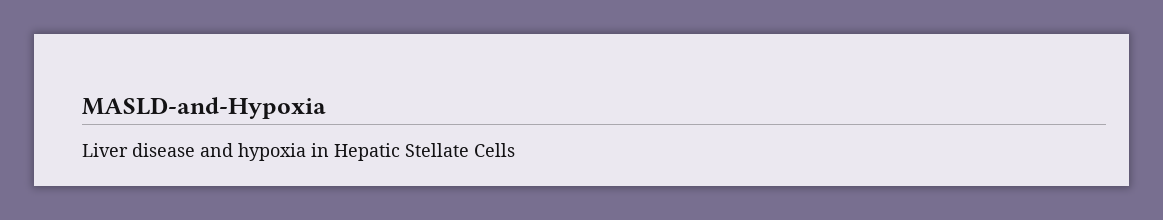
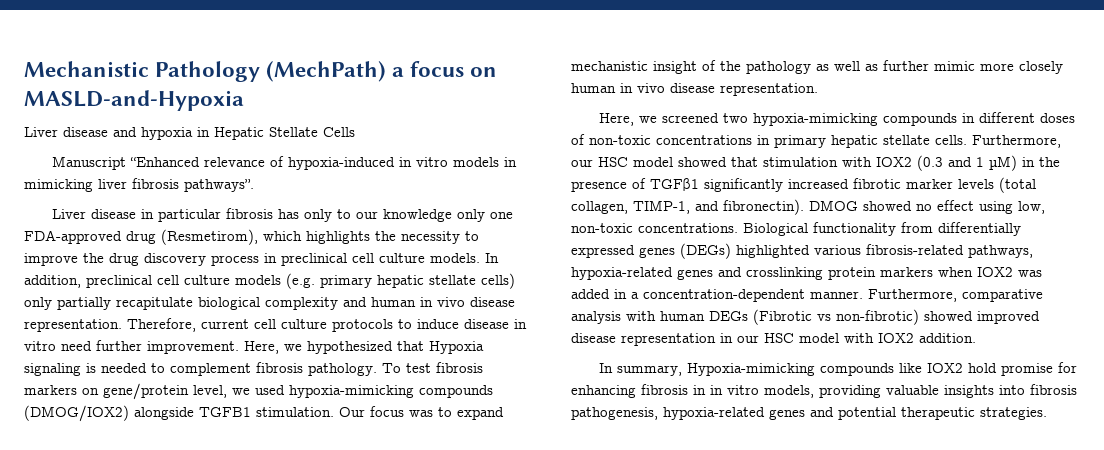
(82, 108) none -> [24,61,498,82] Mechanistic Pathology (MechPath) a focus on
(515, 150) none -> [52,156,518,170] [24,178,254,192] [52,208,514,222] [24,229,479,245] [24,253,499,266] [24,273,515,289] [24,297,515,310] [24,318,527,332] [24,340,484,354] [24,362,483,376] [24,383,493,400] [24,405,504,422] [571,60,1063,74] [571,83,818,96] [599,112,1076,126] [571,134,1061,148] [571,155,1060,171] [571,177,1036,193] [571,199,1045,215] [571,222,1021,236] [571,243,1033,259] [571,267,1042,280] [571,289,1043,302] [571,309,1040,325] [571,333,976,346] [599,362,1078,376] [571,384,1077,398] [571,407,1047,420] // Manuscript “Enhanced relevance of hypoxia-induced in vitro models in mimicking liver fibrosis pathways”. // Liver disease in particular fibrosis has only to our knowledge only one FDA-approved drug (Resmetirom), which highlights the necessity to improve the drug discovery process in preclinical cell culture models. In addition, preclinical cell culture models (e.g. primary hepatic stellate cells) only partially recapitulate biological complexity and human in vivo disease representation. Therefore, current cell culture protocols to induce disease in vitro need further improvement. Here, we hypothesized that Hypoxia signaling is needed to complement fibrosis pathology. To test fibrosis markers on gene/protein level, we used hypoxia-mimicking compounds (DMOG/IOX2) alongside TGFB1 stimulation. Our focus was to expand mechanistic insight of the pathology as well as further mimic more closely human in vivo disease representation. // Here, we screened two hypoxia-mimicking compounds in different doses of non-toxic concentrations in primary hepatic stellate cells. Furthermore, our HSC model showed that stimulation with IOX2 (0.3 and 1 µM) in the presence of TGFβ1 significantly increased fibrotic marker levels (total collagen, TIMP-1, and fibronectin). DMOG showed no effect using low, non-toxic concentrations. Biological functionality from differentially expressed genes (DEGs) highlighted various fibrosis-related pathways, hypoxia-related genes and crosslinking protein markers when IOX2 was added in a concentration-dependent manner. Furthermore, comparative analysis with human DEGs (Fibrotic vs non-fibrotic) showed improved disease representation in our HSC model with IOX2 addition. // In summary, Hypoxia-mimicking compounds like IOX2 hold promise for enhancing fibrosis in in vitro models, providing valuable insights into fibrosis pathogenesis, hypoxia-related genes and potential therapeutic strategies.

